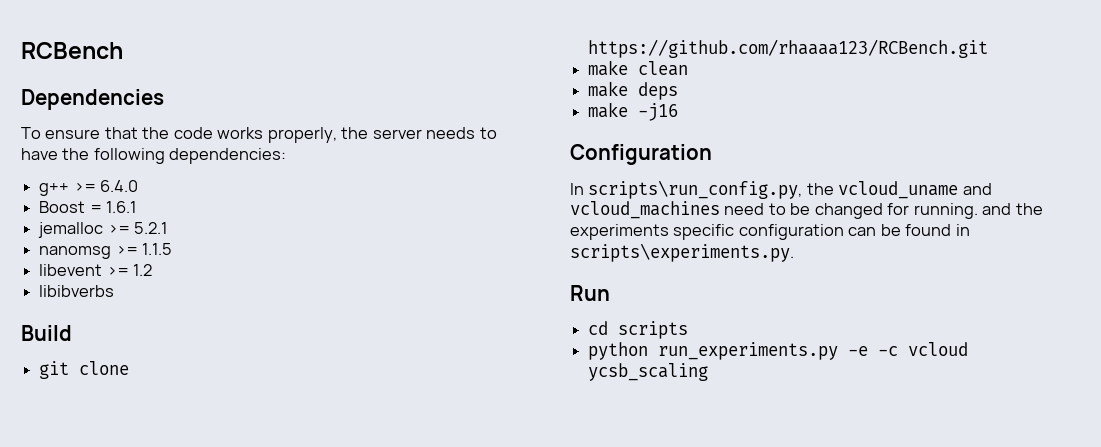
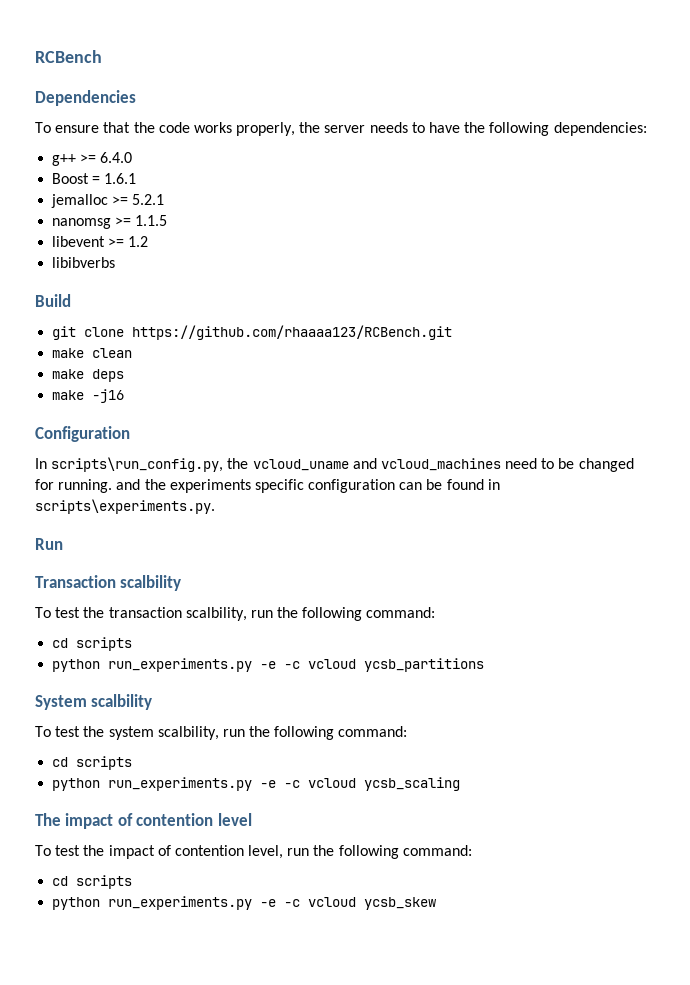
(610, 293) none -> [35,575,182,591] [35,607,436,621] [52,637,133,651] [52,658,485,672] [35,694,153,710] [35,726,408,740] // Transaction scalbility // To test the transaction scalbility, run the following command: // cd scripts // python run_experiments.py -e -c vcloud ycsb_partitions // System scalbility // To test the system scalbility, run the following command:
(709, 372) none -> [35,813,252,829] [35,845,472,859] [52,875,133,889] [52,896,437,910] // The impact of contention level // To test the impact of contention level, run the following command: // cd scripts // python run_experiments.py -e -c vcloud ycsb_skew

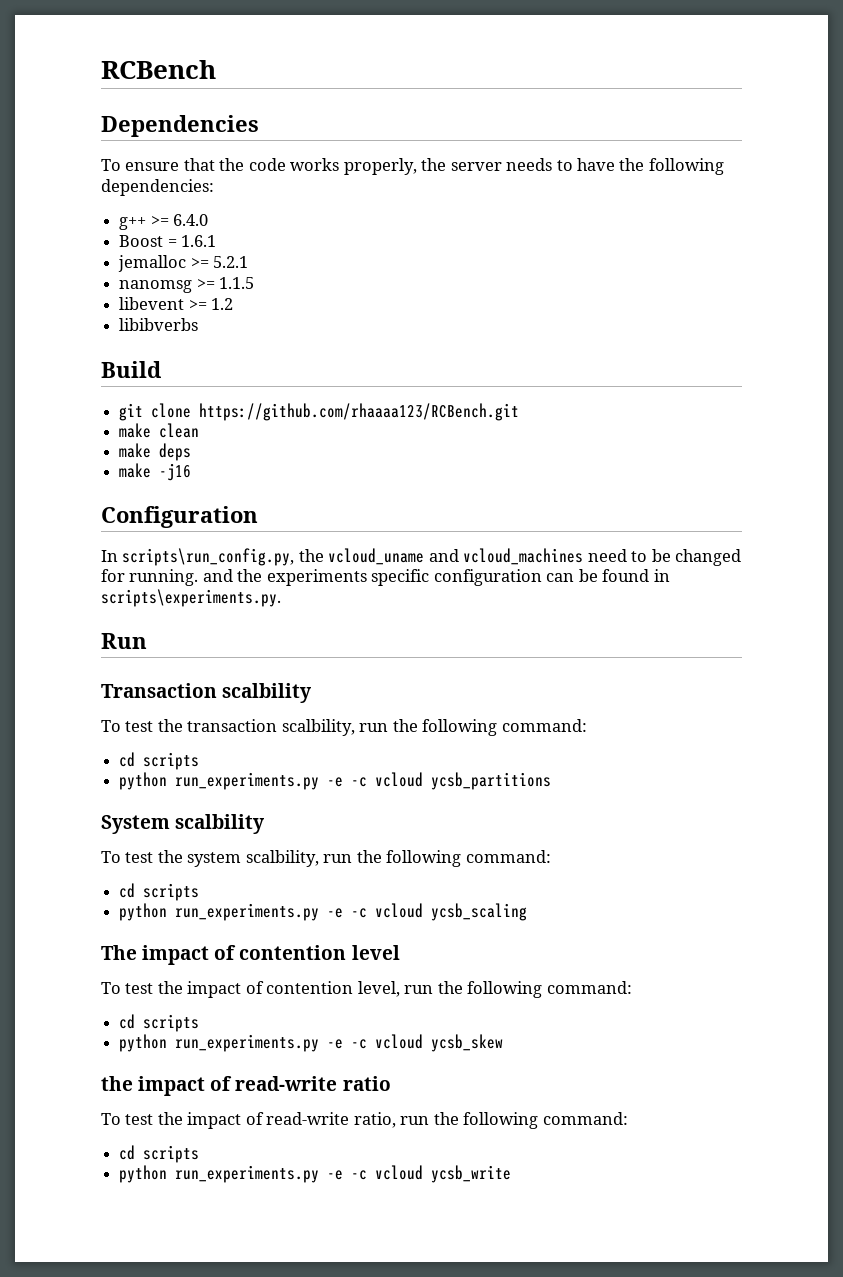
(437, 903) none -> [101,1076,391,1096] [101,1112,628,1129] [119,1145,200,1163] [119,1165,512,1183] // the impact of read-write ratio // To test the impact of read-write ratio, run the following command: // cd scripts // python run_experiments.py -e -c vcloud ycsb_write

